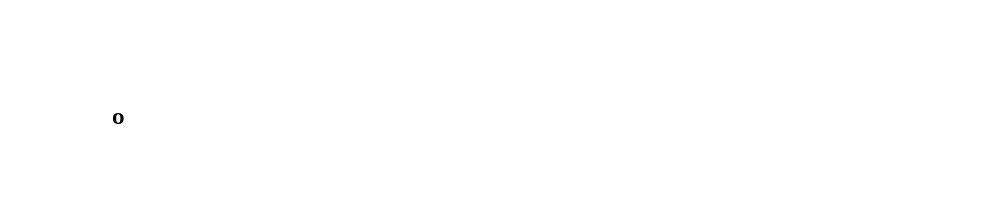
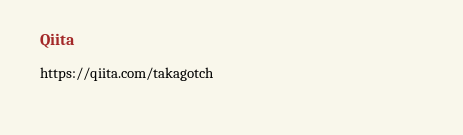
[112,113,125,124] o -> [40,33,75,48] [40,67,214,81] Qiita // https://qiita.com/takagotch

